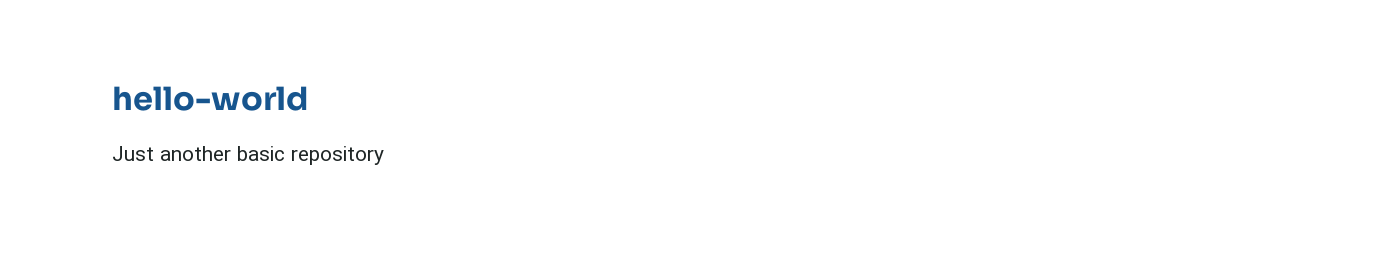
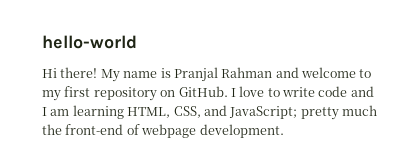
[112,146,384,165] Just another basic repository -> [42,67,372,82] [42,86,374,101] [42,105,377,120] [42,124,284,138] Hi there! My name is Pranjal Rahman and welcome to my first repository on GitHub. I love to write code and I am learning HTML, CSS, and JavaScript; pretty much the front-end of webpage development.

